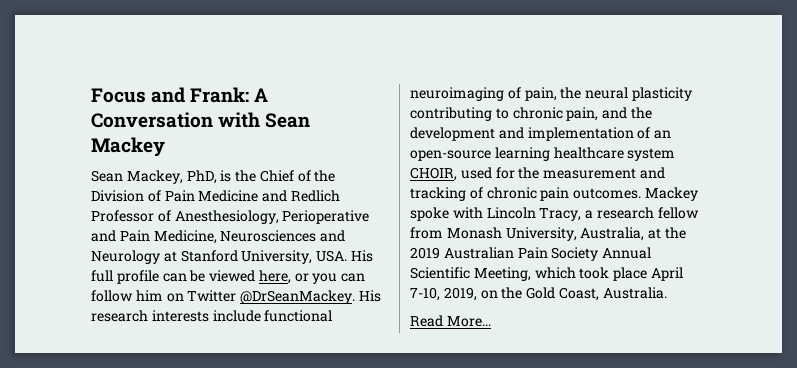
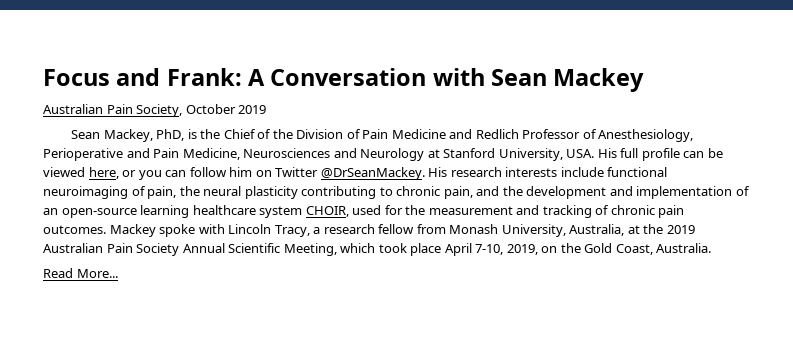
(165, 147) none -> [43,104,267,117] // Australian Pain Society, October 2019

